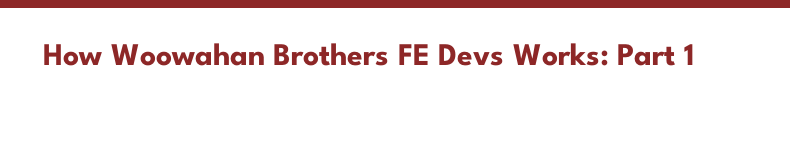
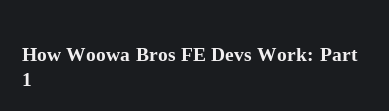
[110,43,390,66] Woowahan Brothers -> [66,48,176,61] Woowa Bros
[512,43,609,66] Works: -> [257,48,315,61] Work:

